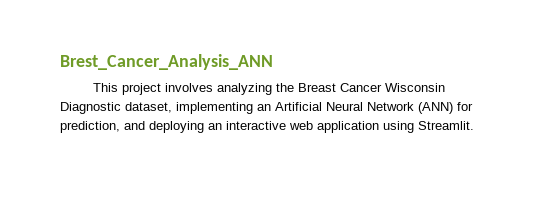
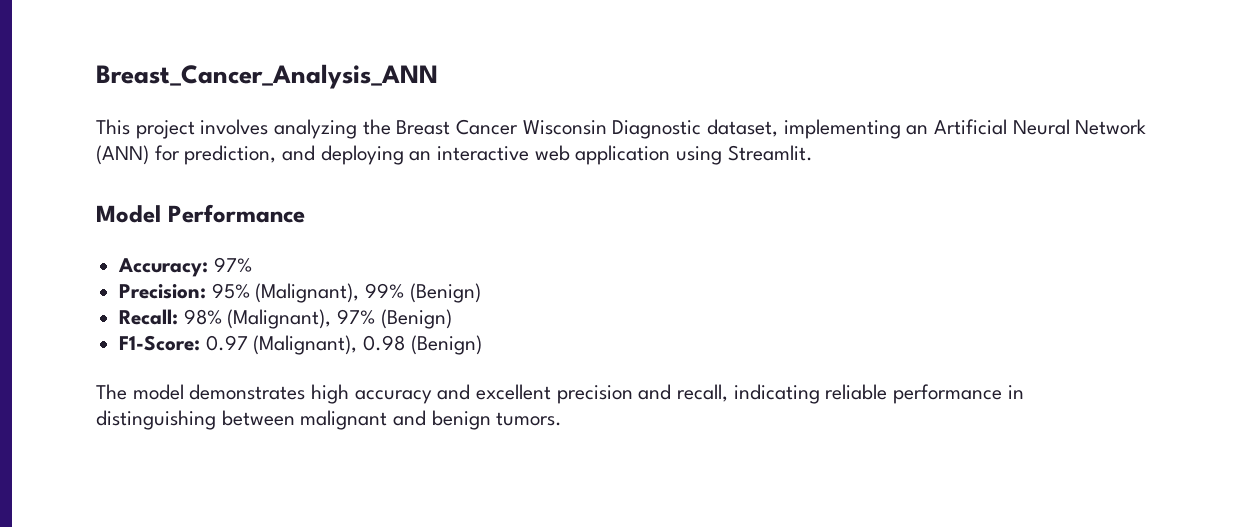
[60,54,273,70] Brest_Cancer_Analysis_ANN -> [96,64,438,89] Breast_Cancer_Analysis_ANN
(474, 125) none -> [96,204,305,223] [118,257,252,277] [119,283,481,303] [119,309,452,329] [119,335,482,355] [96,384,1024,404] [96,410,563,430] // Model Performance // Accuracy: 97% // Precision: 95% (Malignant), 99% (Benign) // Recall: 98% (Malignant), 97% (Benign) // F1-Score: 0.97 (Malignant), 0.98 (Benign) // The model demonstrates high accuracy and excellent precision and recall, indicating reliable performance in distinguishing between malignant and benign tumors.

